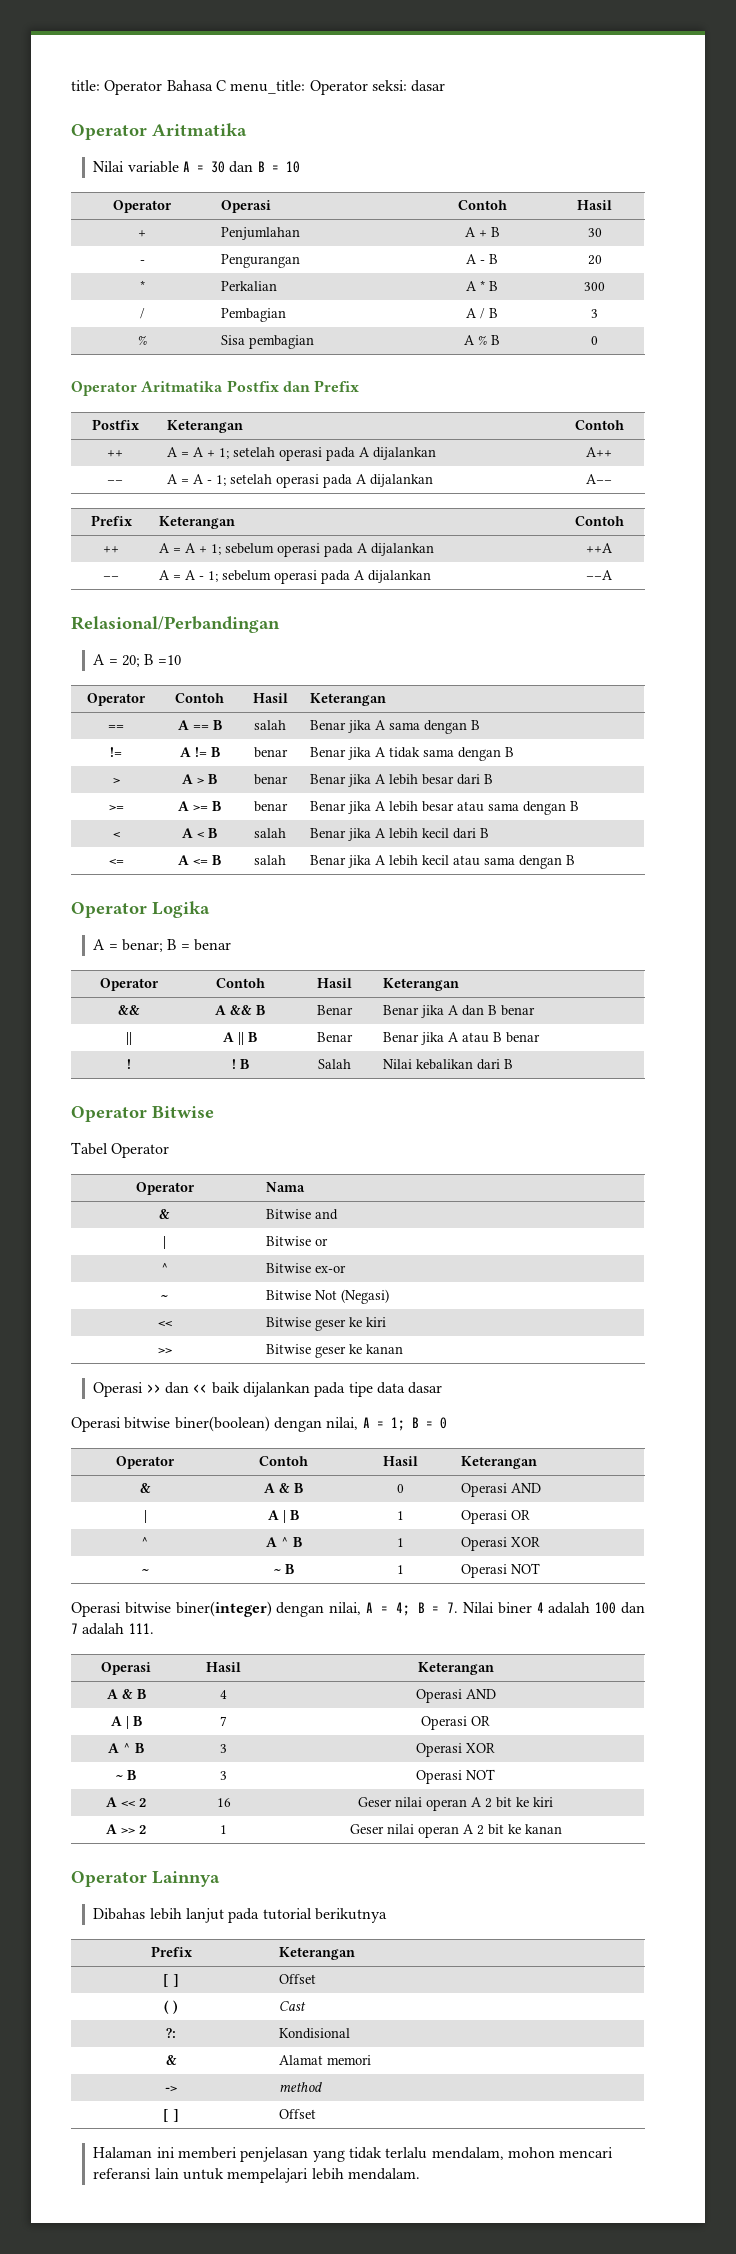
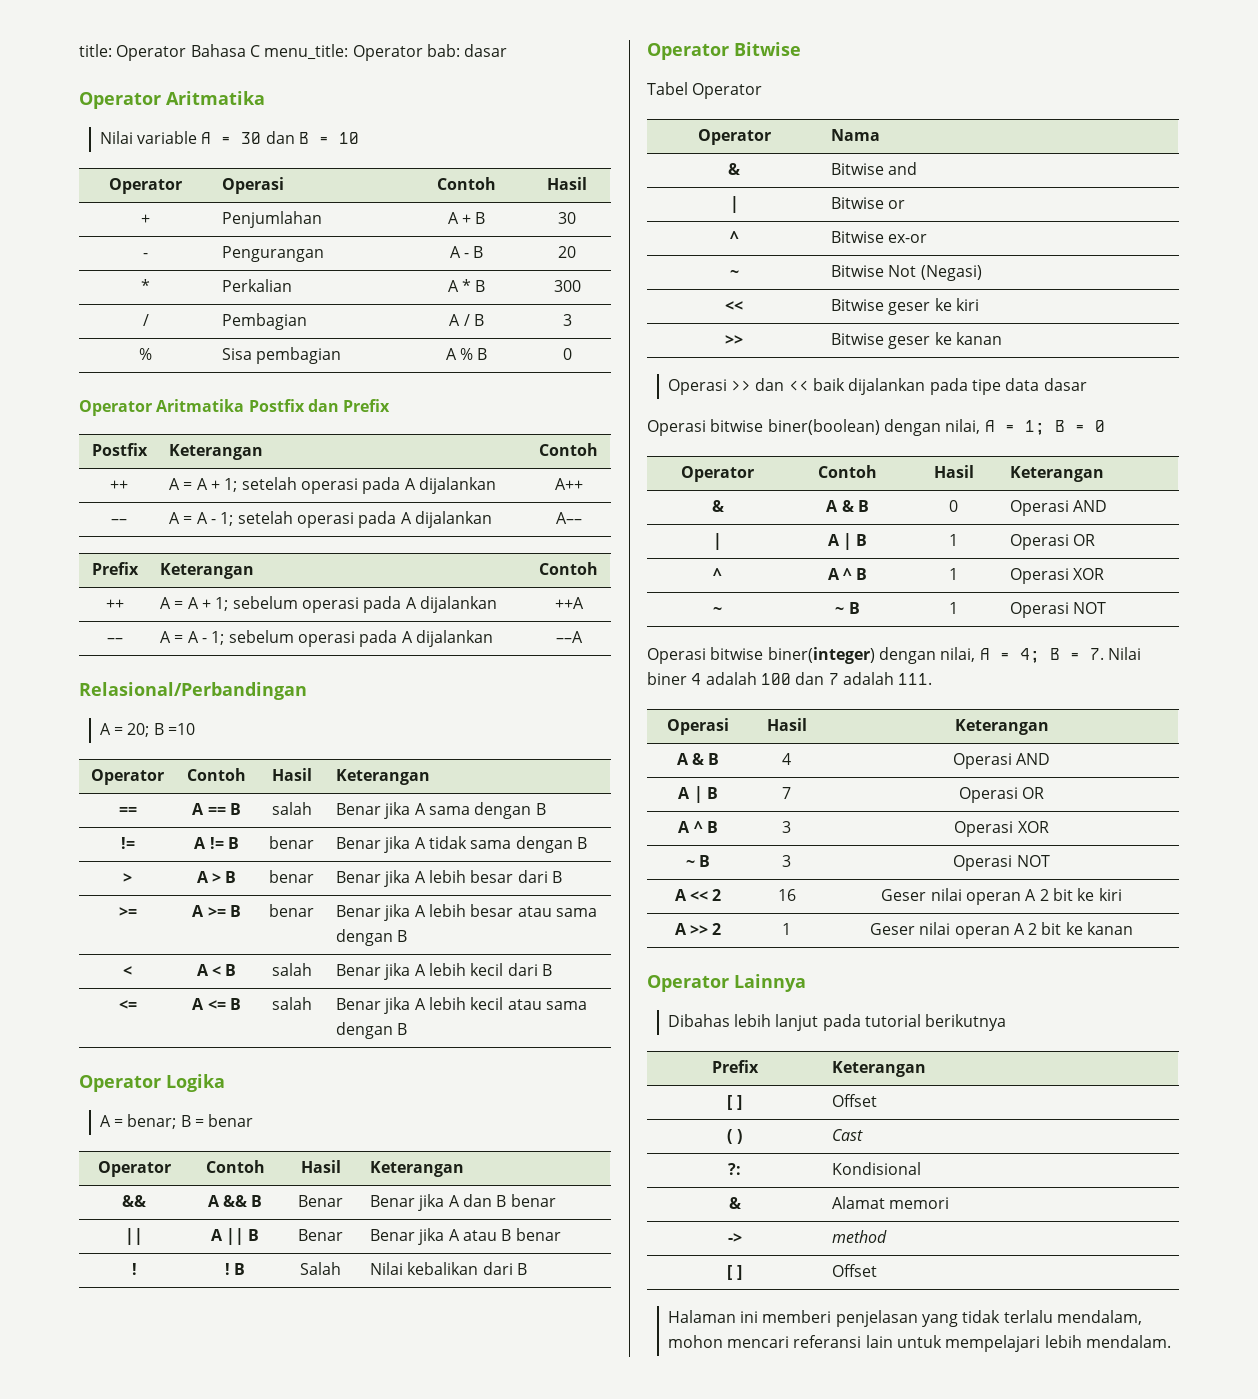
[371,80,407,91] seksi: -> [426,44,460,57] bab:

